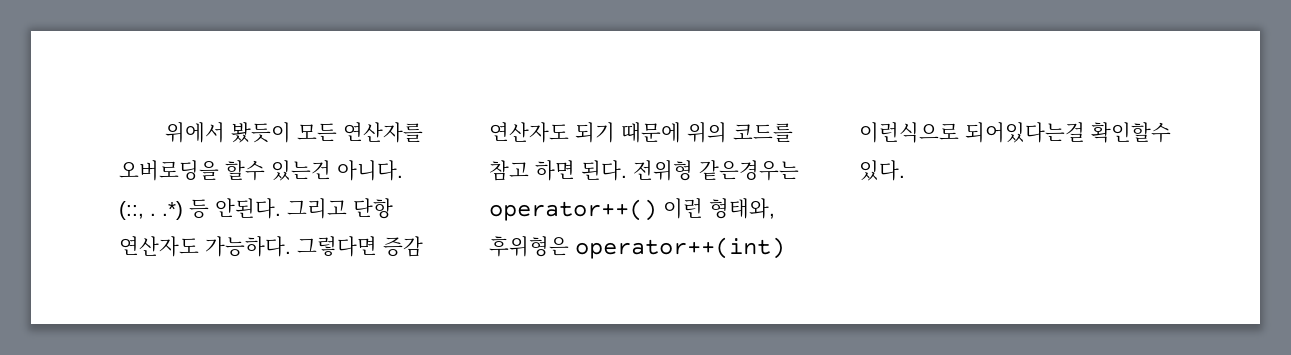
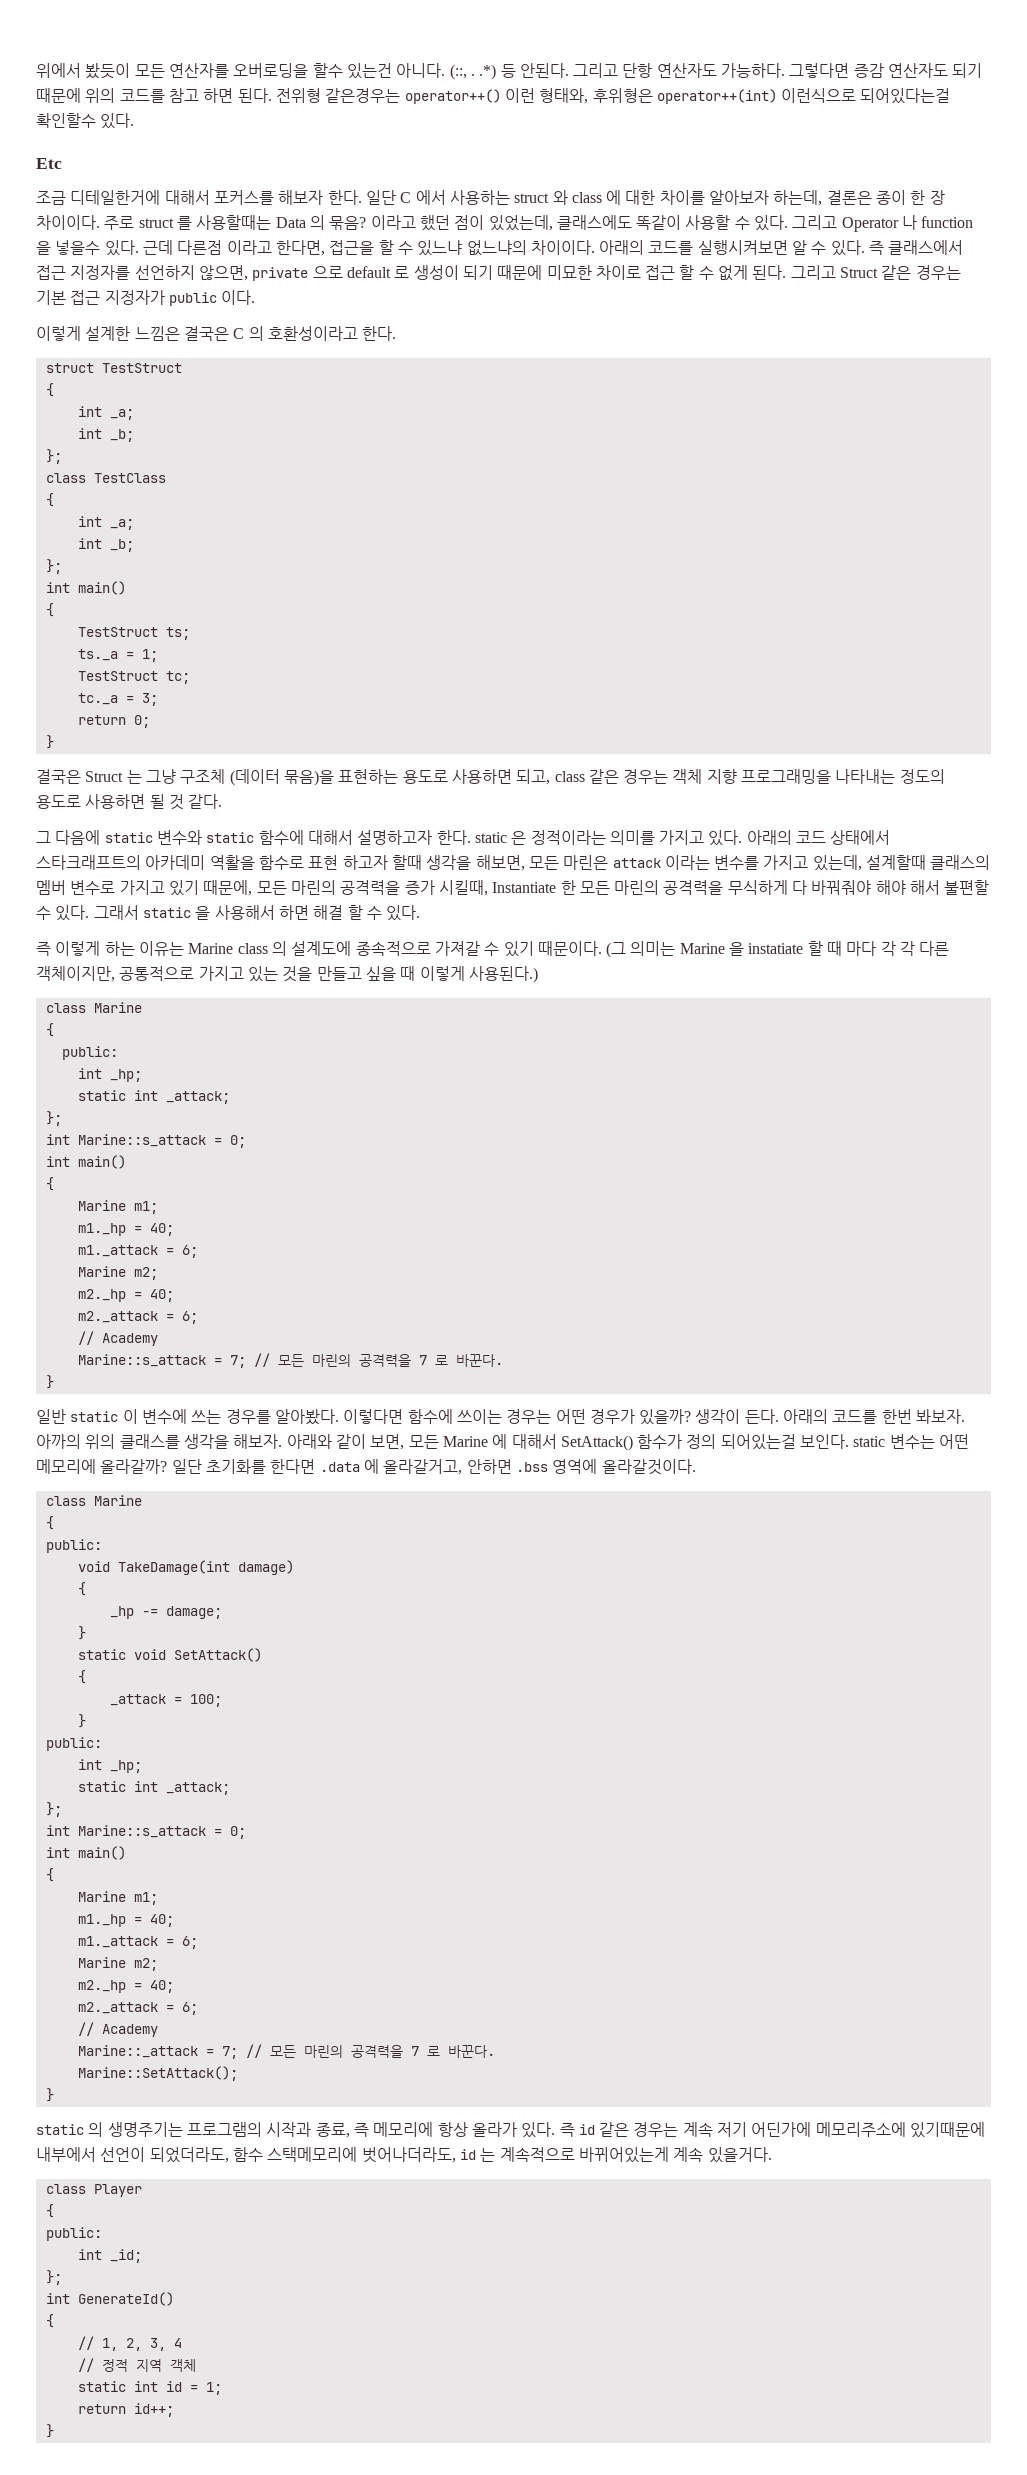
(905, 170) none -> [36,158,62,169] [36,190,945,206] [36,215,974,232] [36,240,964,256] [36,265,961,281] [36,290,256,306] [36,326,397,341] [45,363,182,373] [45,383,54,397] [77,406,134,420] [77,428,134,442] [45,449,62,464] [45,473,166,483] [45,493,54,507] [77,516,134,530] [77,538,134,552] [45,559,62,574] [45,581,126,595] [45,603,54,617] [77,627,190,640] [77,649,158,662] [77,671,190,684] [77,693,158,706] [77,715,150,728] [45,735,54,749] [36,769,945,786] [36,794,223,810] [36,830,891,846] [36,855,991,871] [36,880,990,896] [36,905,421,921] [36,941,950,958] [36,966,538,983] [45,1002,142,1013] [45,1023,54,1037] [61,1046,118,1060] [77,1068,142,1082] [77,1090,230,1104] [45,1111,62,1126] [45,1134,246,1148] [45,1155,126,1169] [45,1177,54,1191] [77,1200,158,1214] [77,1223,174,1236] [77,1245,198,1258] [77,1266,158,1280] [77,1289,174,1302] [77,1311,198,1324] [77,1331,158,1346] [77,1353,503,1368] [45,1375,54,1389] [36,1409,966,1425] [36,1434,970,1451] [36,1459,696,1475] [45,1495,142,1506] [45,1516,54,1530] [45,1539,102,1553] [77,1560,294,1575] [77,1582,86,1596] [109,1606,222,1619] [77,1626,86,1640] [77,1648,262,1662] [77,1670,86,1684] [109,1694,222,1707] [77,1714,86,1728] [45,1737,102,1751] [77,1759,142,1773] [77,1781,230,1795] [45,1802,62,1817] [45,1825,246,1839] [45,1846,126,1860] [45,1868,54,1882] [77,1891,158,1905] [77,1914,174,1927] [77,1936,198,1949] [77,1957,158,1971] [77,1980,174,1993] [77,2002,198,2015] [77,2022,158,2037] [77,2044,495,2059] [77,2066,238,2081] [45,2088,54,2102] [36,2122,986,2138] [36,2147,772,2163] [45,2184,142,2197] [45,2204,54,2218] [45,2227,102,2241] [77,2249,142,2263] [45,2270,62,2285] [45,2292,174,2306] [45,2314,54,2328] [77,2336,182,2351] [77,2358,196,2372] [77,2381,222,2395] [77,2403,174,2417] [45,2424,54,2438] // Etc // 조금 디테일한거에 대해서 포커스를 해보자 한다. 일단 C 에서 사용하는 struct 와 class 에 대한 차이를 알아보자 하는데, 결론은 종이 한 장 차이이다. 주로 struct 를 사용할때는 Data 의 묶음? 이라고 했던 점이 있었는데, 클래스에도 똑같이 사용할 수 있다. 그리고 Operator 나 function 을 넣을수 있다. 근데 다른점 이라고 한다면, 접근을 할 수 있느냐 없느냐의 차이이다. 아래의 코드를 실행시켜보면 알 수 있다. 즉 클래스에서 접근 지정자를 선언하지 않으면, private 으로 default 로 생성이 되기 때문에 미묘한 차이로 접근 할 수 없게 된다. 그리고 Struct 같은 경우는 기본 접근 지정자가 public 이다. // 이렇게 설계한 느낌은 결국은 C 의 호환성이라고 한다. // struct TestStruct // { // int _a; // int _b; // }; // class TestClass // { // int _a; // int _b; // }; // int main() // { // TestStruct ts; // ts._a = 1; // TestStruct tc; // tc._a = 3; // return 0; // } // 결국은 Struct 는 그냥 구조체 (데이터 묶음)을 표현하는 용도로 사용하면 되고, class 같은 경우는 객체 지향 프로그래밍을 나타내는 정도의 용도로 사용하면 될 것 같다. // 그 다음에 static 변수와 static 함수에 대해서 설명하고자 한다. static 은 정적이라는 의미를 가지고 있다. 아래의 코드 상태에서 스타크래프트의 아카데미 역활을 함수로 표현 하고자 할때 생각을 해보면, 모든 마린은 attack 이라는 변수를 가지고 있는데, 설계할때 클래스의 멤버 변수로 가지고 있기 때문에, 모든 마린의 공격력을 증가 시킬때, Instantiate 한 모든 마린의 공격력을 무식하게 다 바꿔줘야 해야 해서 불편할 수 있다. 그래서 static 을 사용해서 하면 해결 할 수 있다. // 즉 이렇게 하는 이유는 Marine class 의 설계도에 종속적으로 가져갈 수 있기 때문이다. (그 의미는 Marine 을 instatiate 할 때 마다 각 각 다른 객체이지만, 공통적으로 가지고 있는 것을 만들고 싶을 때 이렇게 사용된다.) // class Marine // { // public: // int _hp; // static int _attack; // }; // int Marine::s_attack = 0; // int main() // { // Marine m1; // m1._hp = 40; // m1._attack = 6; // Marine m2; // m2._hp = 40; // m2._attack = 6; // // Academy // Marine::s_attack = 7; // 모든 마린의 공격력을 7 로 바꾼다. // } // 일반 static 이 변수에 쓰는 경우를 알아봤다. 이렇다면 함수에 쓰이는 경우는 어떤 경우가 있을까? 생각이 든다. 아래의 코드를 한번 봐보자. 아까의 위의 클래스를 생각을 해보자. 아래와 같이 보면, 모든 Marine 에 대해서 SetAttack() 함수가 정의 되어있는걸 보인다. static 변수는 어떤 메모리에 올라갈까? 일단 초기화를 한다면 .data 에 올라갈거고, 안하면 .bss 영역에 올라갈것이다. // class Marine // { // public: // void TakeDamage(int damage) // { // _hp -= damage; // } // static void SetAttack() // { // _attack = 100; // } // public: // int _hp; // static int _attack; // }; // int Marine::s_attack = 0; // int main() // { // Marine m1; // m1._hp = 40; // m1._attack = 6; // Marine m2; // m2._hp = 40; // m2._attack = 6; // // Academy // Marine::_attack = 7; // 모든 마린의 공격력을 7 로 바꾼다. // Marine::SetAttack(); // } // static 의 생명주기는 프로그램의 시작과 종료, 즉 메모리에 항상 올라가 있다. 즉 id 같은 경우는 계속 저기 어딘가에 메모리주소에 있기때문에 내부에서 선언이 되었더라도, 함수 스택메모리에 벗어나더라도, id 는 계속적으로 바뀌어있는게 계속 있을거다. // class Player // { // public: // int _id; // }; // int GenerateId() // { // // 1, 2, 3, 4 // // 정적 지역 객체 // static int id = 1; // return id++; // }

